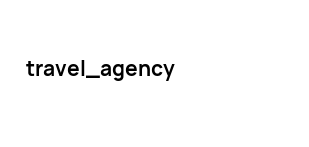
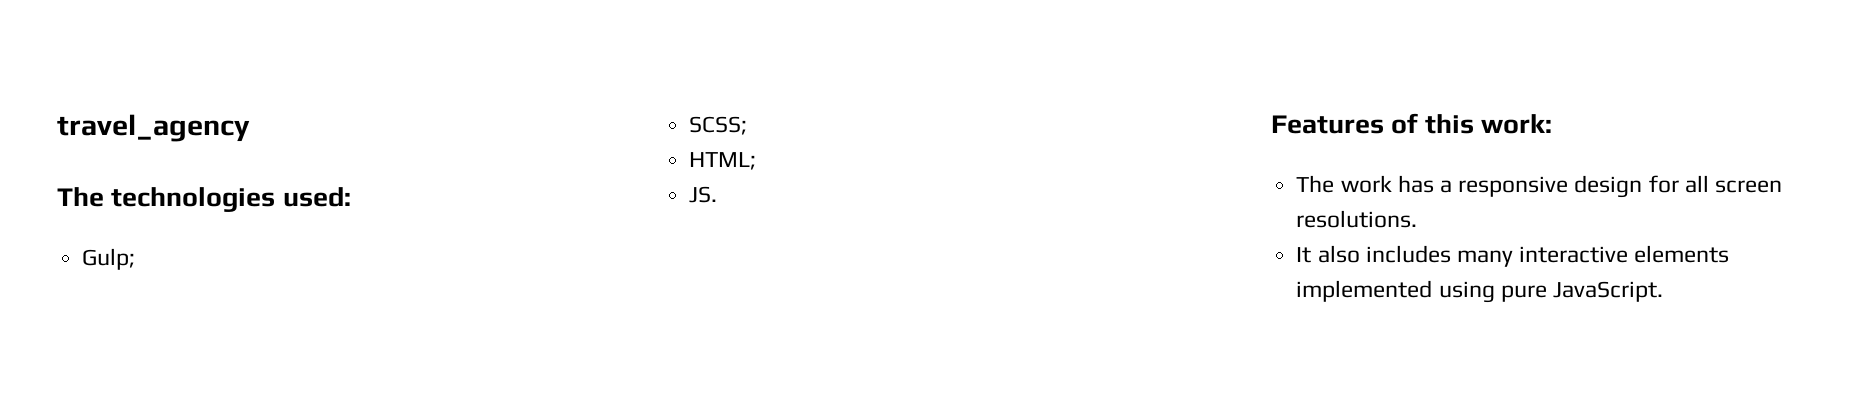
(175, 70) none -> [57,187,351,212] [82,248,136,270] [689,116,748,135] [689,152,757,170] [689,186,718,203] [1271,113,1552,134] [1296,175,1782,198] [1296,210,1418,228] [1296,245,1730,267] [1296,280,1663,303] // The technologies used: // Gulp; // SCSS; // HTML; // JS. // Features of this work: // The work has a responsive design for all screen resolutions. // It also includes many interactive elements implemented using pure JavaScript.

